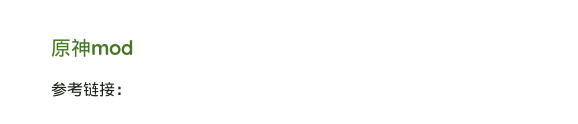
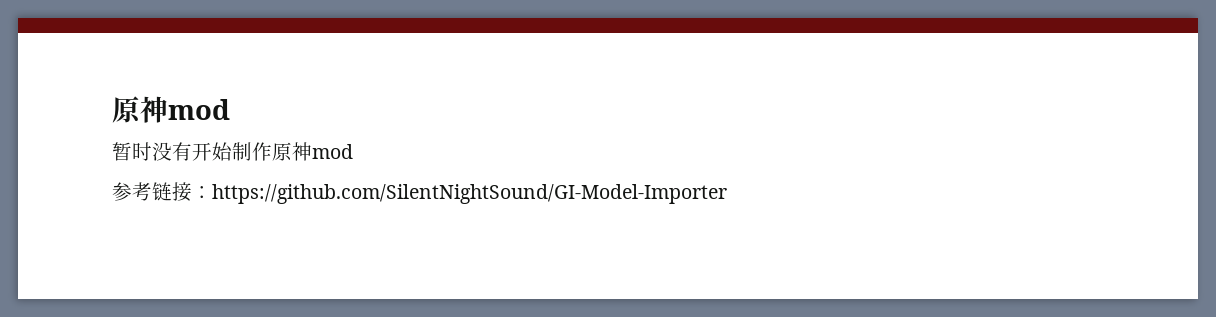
[51,38,133,57] 原神mod -> [112,96,230,123] [112,142,353,161] 原神mod // 暂时没有开始制作原神mod
(131, 90) none -> [212,184,727,204] https://github.com/SilentNightSound/GI-Model-Importer

